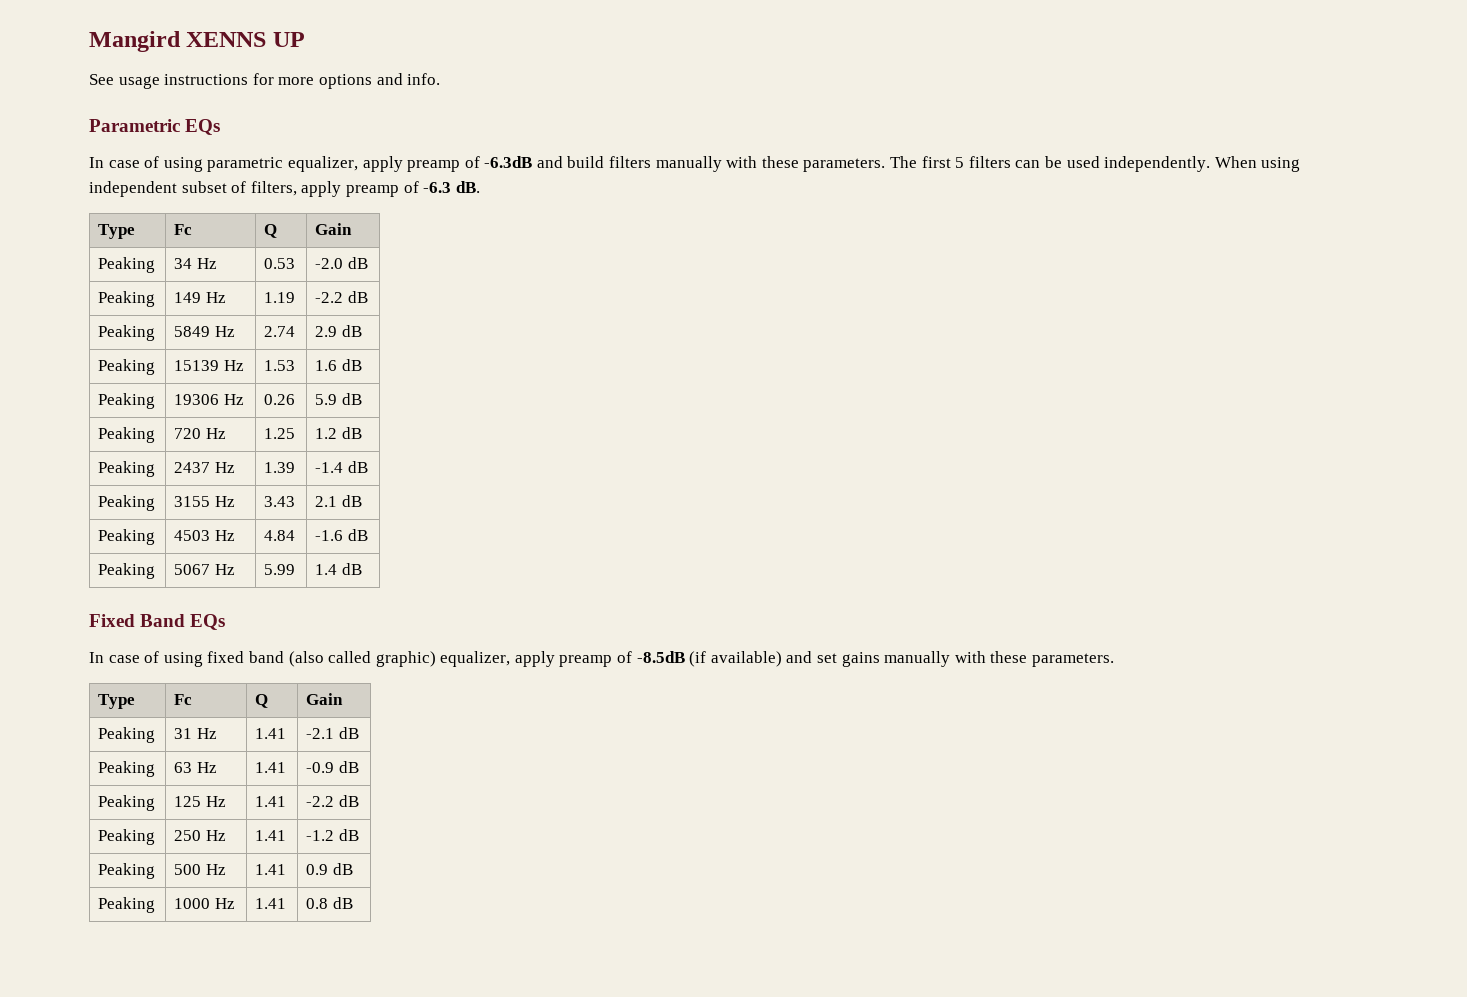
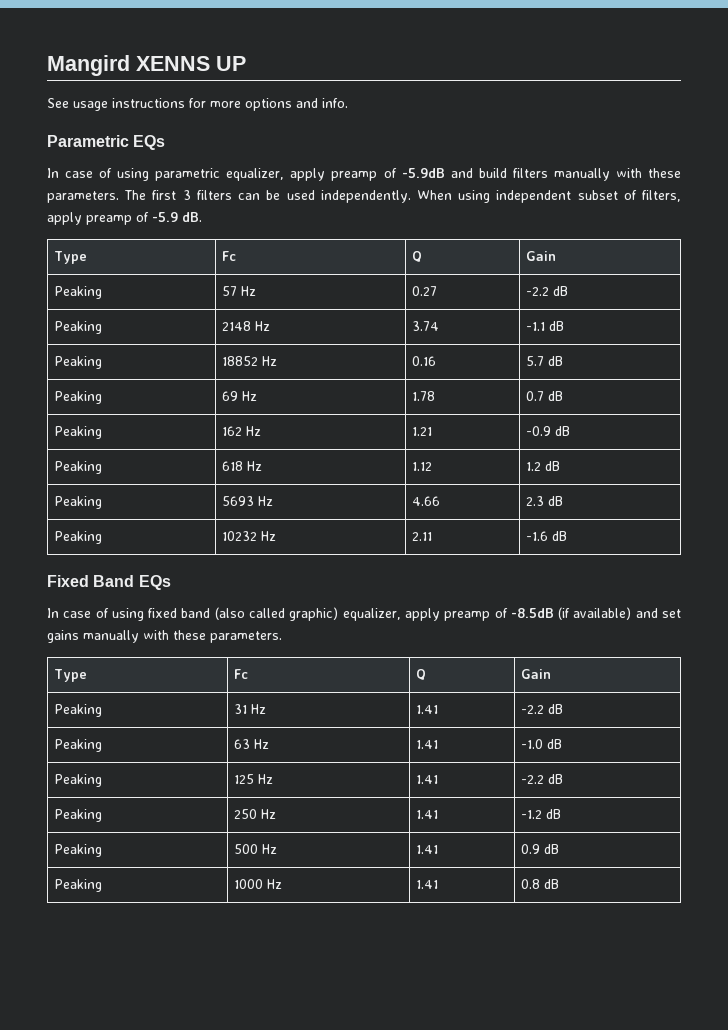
[484,156,533,168] -6.3dB -> [401,168,445,178] -5.9dB
[955,157,965,168] 5 -> [182,190,191,200] 3
[423,182,452,193] -6.3 -> [152,212,178,222] -5.9
[174,258,217,269] [264,258,296,269] [315,257,368,269] [98,291,156,307] [174,292,226,303] [264,292,296,303] [315,291,368,303] [98,325,156,341] [174,326,235,337] [264,326,296,337] [315,325,362,337] [98,359,156,375] [174,360,244,371] [264,360,296,371] [315,359,362,371] [98,393,156,409] [174,394,244,405] [264,394,296,405] [315,393,362,405] [98,427,156,443] [174,428,226,439] [264,428,296,439] 34 Hz | 0.53 | -2.0 dB // Peaking | 149 Hz | 1.19 | -2.2 dB // Peaking | 5849 Hz | 2.74 | 2.9 dB // Peaking | 15139 Hz | 1.53 | 1.6 dB // Peaking | 19306 Hz | 0.26 | 5.9 dB // Peaking | 720 Hz | 1.25 -> [221,286,256,296] [411,286,437,296] [525,286,568,296] [53,321,102,334] [221,321,270,331] [411,321,439,331] [525,321,564,331] [53,356,102,369] [221,356,277,366] [411,356,436,366] [525,356,563,366] [53,391,102,404] [221,391,257,401] [411,391,435,401] [525,391,563,401] [53,426,102,439] [221,426,261,436] [411,427,432,436] [525,426,570,436] [53,461,102,474] [221,461,262,471] [411,462,432,471] 57 Hz | 0.27 | -2.2 dB // Peaking | 2148 Hz | 3.74 | -1.1 dB // Peaking | 18852 Hz | 0.16 | 5.7 dB // Peaking | 69 Hz | 1.78 | 0.7 dB // Peaking | 162 Hz | 1.21 | -0.9 dB // Peaking | 618 Hz | 1.12
[174,462,235,473] [264,462,296,473] [315,461,368,473] [98,495,156,511] [174,496,235,507] [264,496,296,507] [315,495,362,507] [98,529,156,545] [174,530,235,541] [264,530,296,541] [315,529,368,541] [98,563,156,579] [174,564,235,575] [264,564,296,575] [315,564,338,575] 2437 Hz | 1.39 | -1.4 dB // Peaking | 3155 Hz | 3.43 | 2.1 dB // Peaking | 4503 Hz | 4.84 | -1.6 dB // Peaking | 5067 Hz | 5.99 | 1.4 -> [221,496,273,506] [411,496,440,506] [525,496,563,506] [53,531,102,544] [221,531,276,541] [411,532,432,541] [525,531,548,541] 5693 Hz | 4.66 | 2.3 dB // Peaking | 10232 Hz | 2.11 | -1.6
[306,728,335,739] -2.1 -> [520,705,544,714] -2.2
[306,762,335,773] -0.9 -> [520,739,543,749] -1.0

